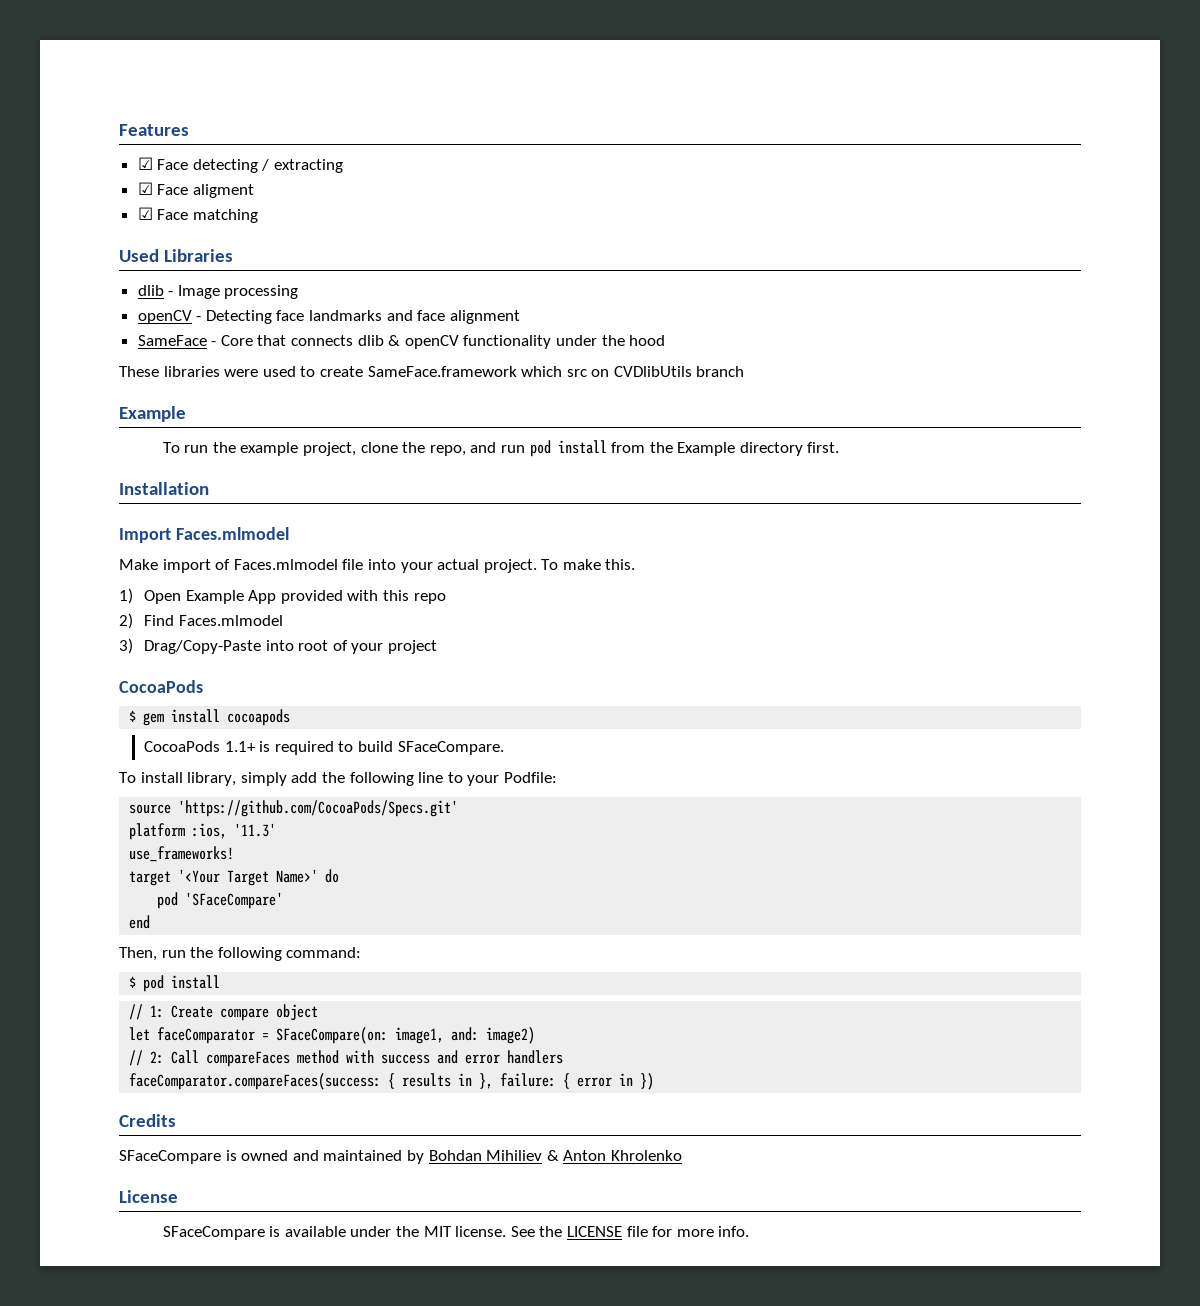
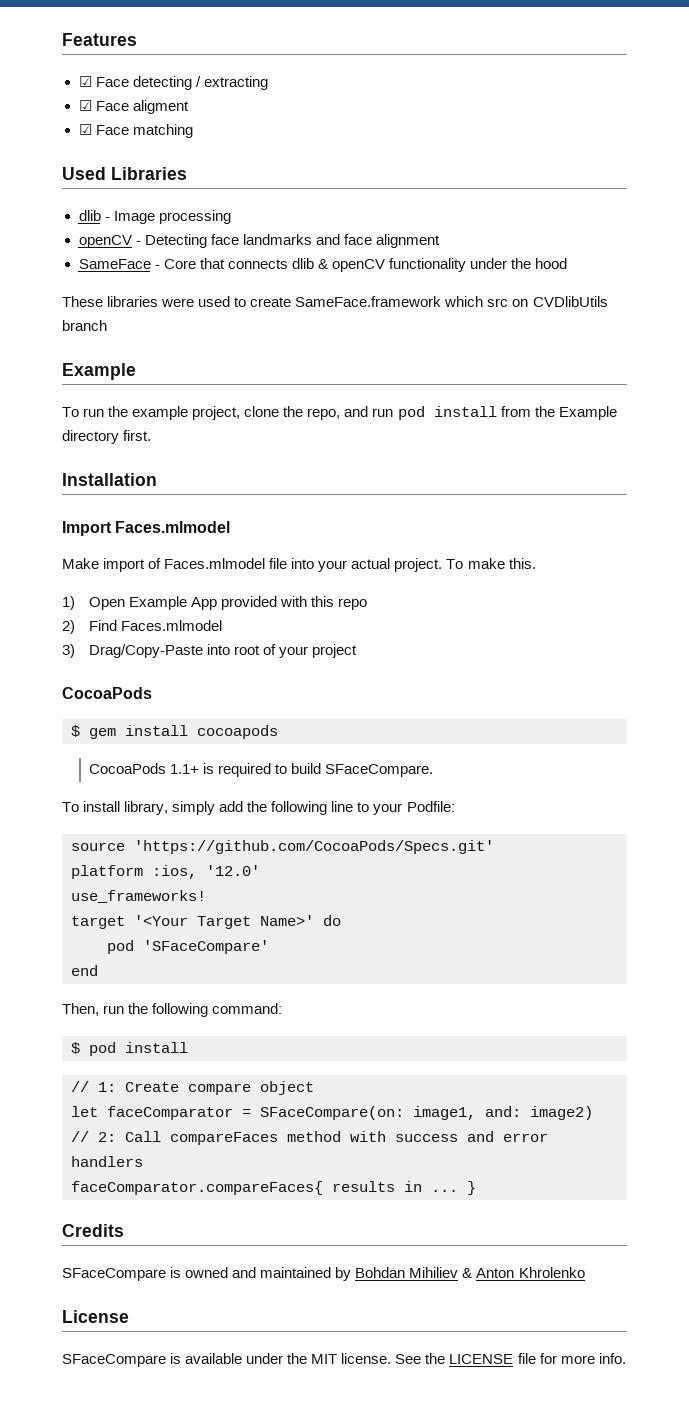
[234,823,277,837] '11.3' -> [206,865,260,876] '12.0'
[129,1073,655,1090] faceComparator.compareFaces(success: { results in }, failure: { error in }) -> [71,1181,476,1195] faceComparator.compareFaces{ results in ... }

